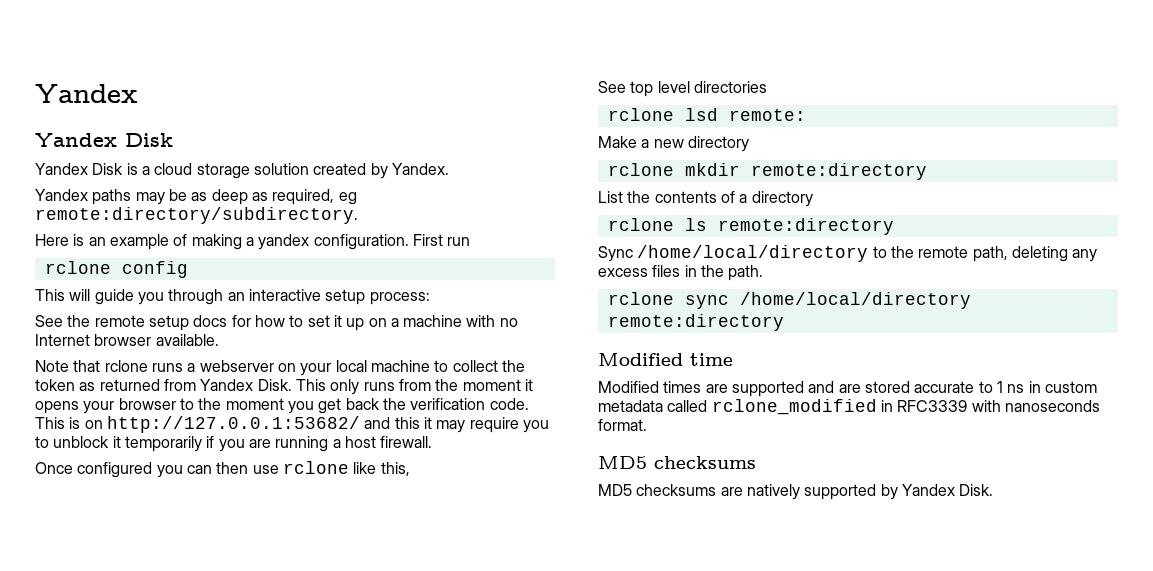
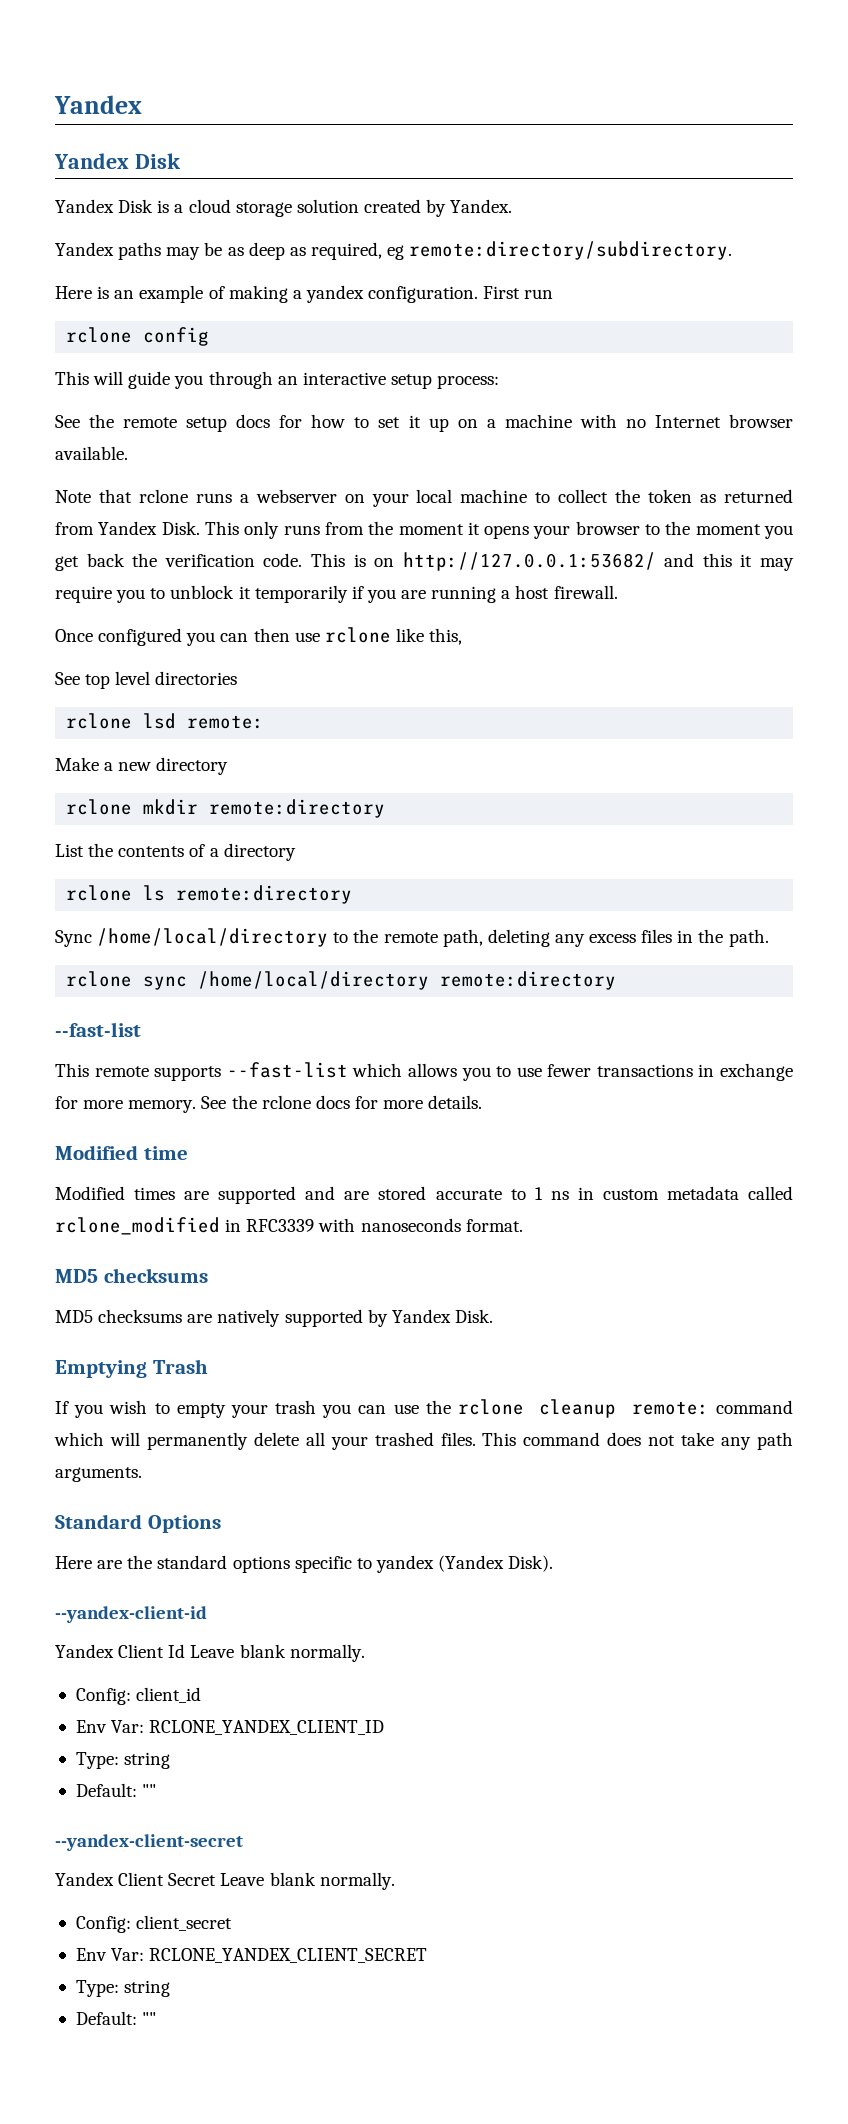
(784, 322) none -> [55,1022,141,1037] [55,1062,793,1081] [55,1095,483,1113] // --fast-list // This remote supports --fast-list which allows you to use fewer transactions in exchange for more memory. See the rclone docs for more details.
(994, 490) none -> [55,1359,208,1378] [55,1399,793,1418] [54,1432,794,1450] [55,1467,142,1482] [55,1514,221,1533] [55,1555,554,1573] [55,1606,207,1623] [55,1644,365,1662] [75,1687,202,1705] [75,1720,385,1735] [75,1752,171,1769] [75,1783,157,1797] [55,1834,243,1851] [55,1872,395,1890] [75,1915,233,1933] [75,1948,428,1963] [75,1980,171,1997] [75,2011,157,2025] // Emptying Trash // If you wish to empty your trash you can use the rclone cleanup remote: command which will permanently delete all your trashed files. This command does not take any path arguments. // Standard Options // Here are the standard options specific to yandex (Yandex Disk). // --yandex-client-id // Yandex Client Id Leave blank normally. // Config: client_id // Env Var: RCLONE_YANDEX_CLIENT_ID // Type: string // Default: "" // --yandex-client-secret // Yandex Client Secret Leave blank normally. // Config: client_secret // Env Var: RCLONE_YANDEX_CLIENT_SECRET // Type: string // Default: ""

